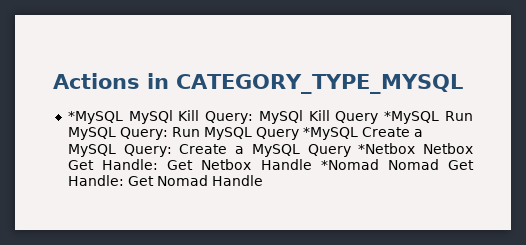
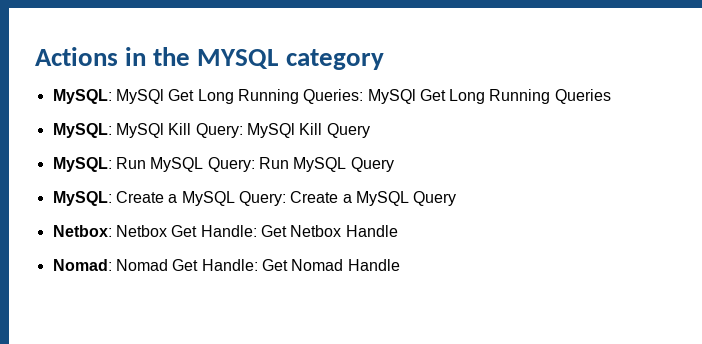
[176,74,463,94] [67,111,123,124] CATEGORY_TYPE_MYSQL // *MySQL -> [153,47,384,70] [52,89,611,104] [52,123,112,138] the MYSQL category // MySQL: MySQl Get Long Running Queries: MySQl Get Long Running Queries // MySQL:
[384,111,440,124] *MySQL -> [52,157,112,172] // MySQL:
[302,127,358,140] *MySQL -> [52,191,112,206] // MySQL:
[358,143,416,154] *Netbox -> [52,225,112,237] // Netbox:
[320,159,379,170] *Nomad -> [52,259,112,271] // Nomad:

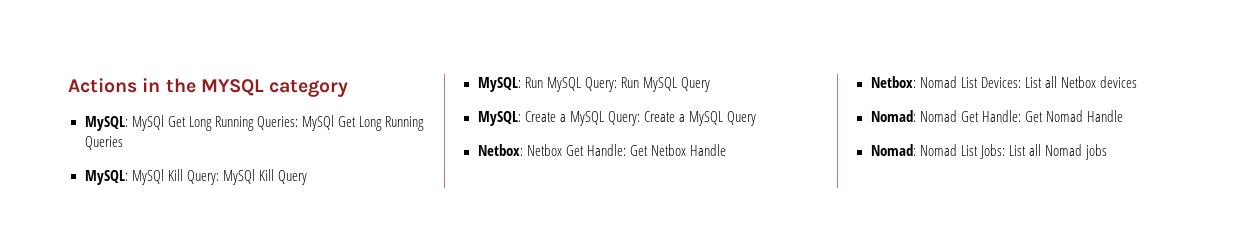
(398, 231) none -> [870,76,1137,88] // Netbox: Nomad List Devices: List all Netbox devices
(400, 265) none -> [870,144,1107,160] // Nomad: Nomad List Jobs: List all Nomad jobs

